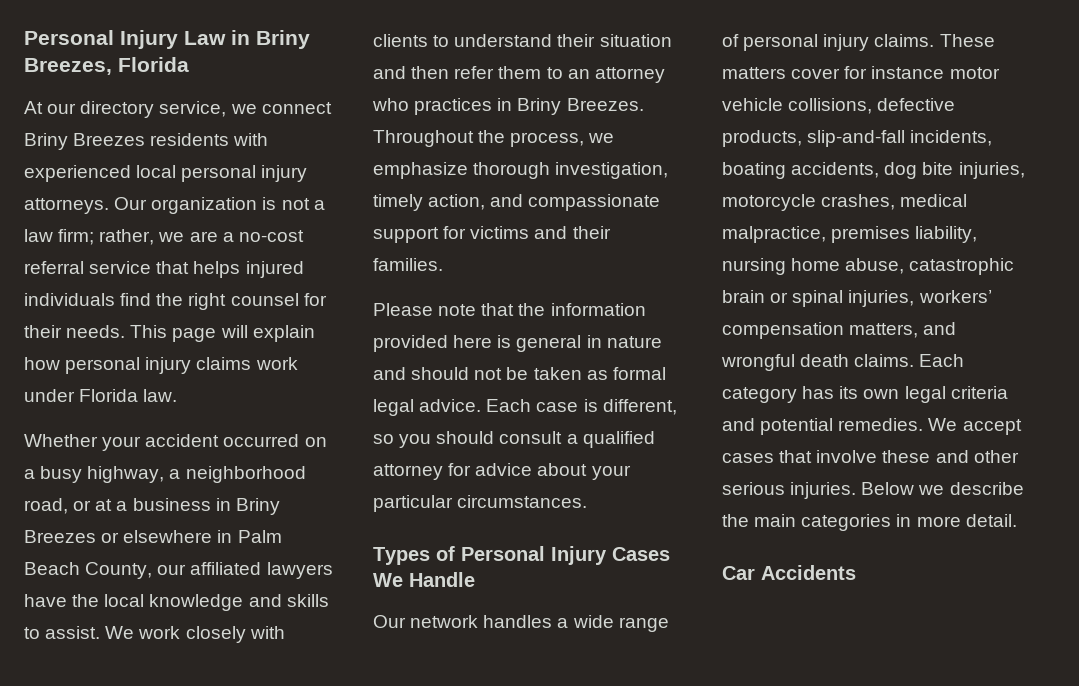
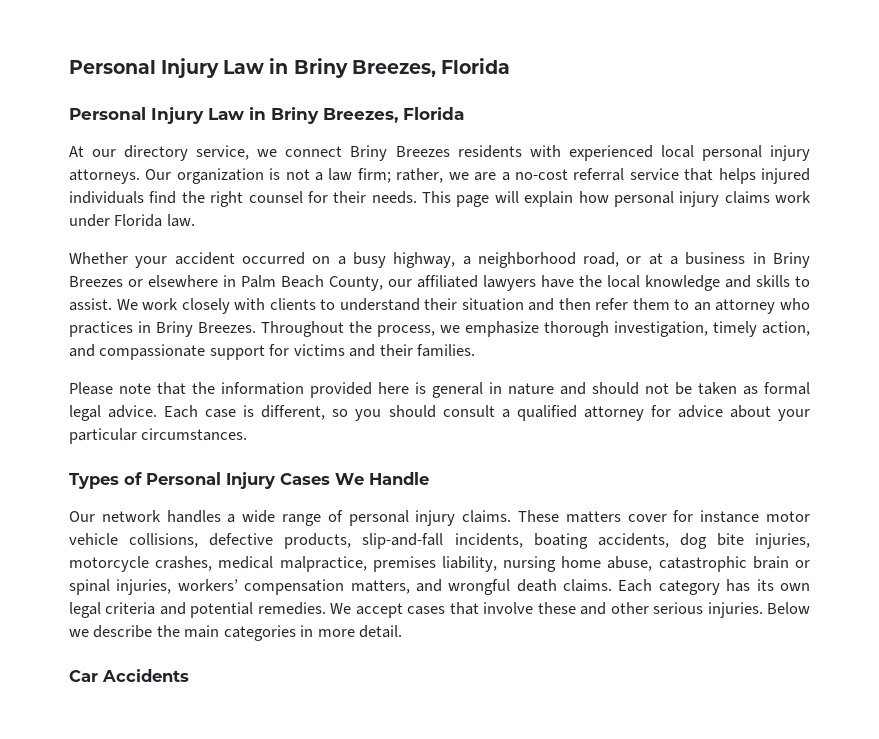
[24,30,310,49] [24,57,189,75] Personal Injury Law in Briny Breezes, Florida -> [69,58,510,78] [69,107,464,124] Personal Injury Law in Briny Breezes, Florida // Personal Injury Law in Briny Breezes, Florida

